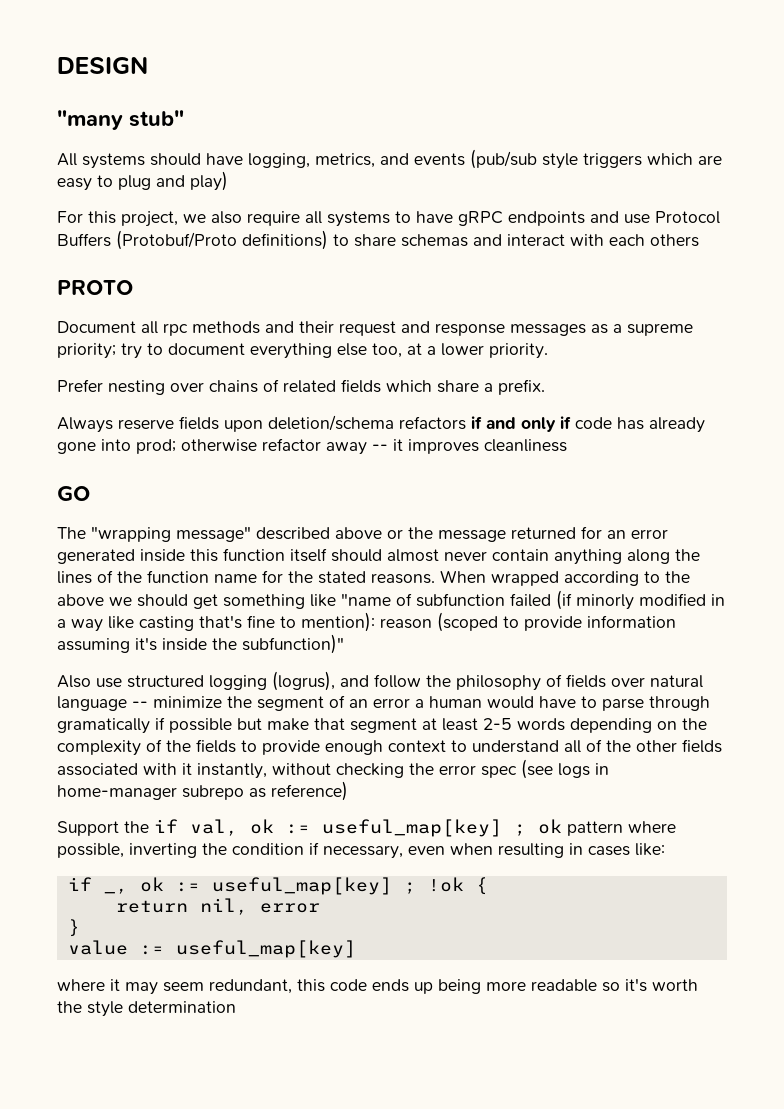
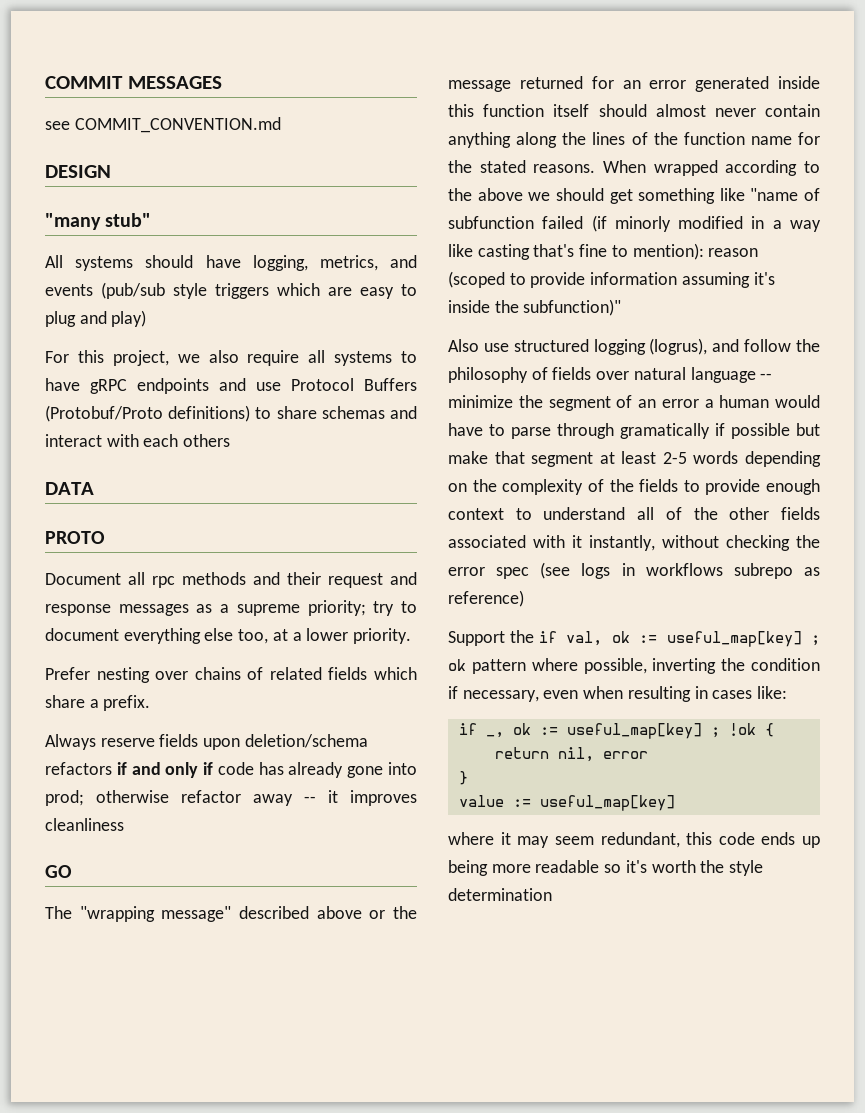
(57, 65) none -> [45,76,222,89] [45,117,281,133] COMMIT MESSAGES // see COMMIT_CONVENTION.md //
(699, 240) none -> [45,482,94,495] // DATA
[57,785,177,800] home-manager -> [645,563,723,576] workflows

